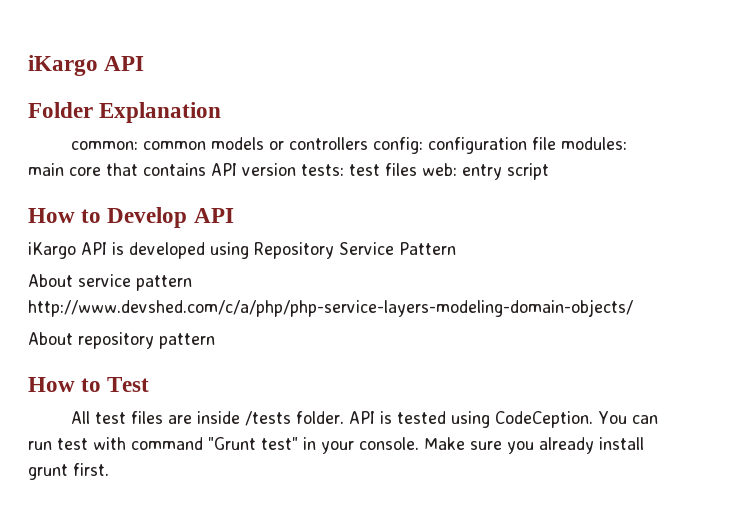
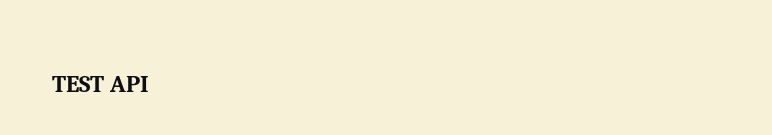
[28,55,145,76] [28,102,222,123] [71,137,628,154] [28,163,549,180] [28,207,234,228] [28,242,456,259] [28,274,192,291] [28,299,633,317] [28,332,215,349] [28,377,150,392] [71,411,659,428] [28,437,644,454] [28,463,109,480] iKargo API // Folder Explanation // common: common models or controllers config: configuration file modules: main core that contains API version tests: test files web: entry script // How to Develop API // iKargo API is developed using Repository Service Pattern // About service pattern http://www.devshed.com/c/a/php/php-service-layers-modeling-domain-objects/ // About repository pattern // How to Test // All test files are inside /tests folder. API is tested using CodeCeption. You can run test with command "Grunt test" in your console. Make sure you already install grunt first. -> [52,76,150,92] TEST API

